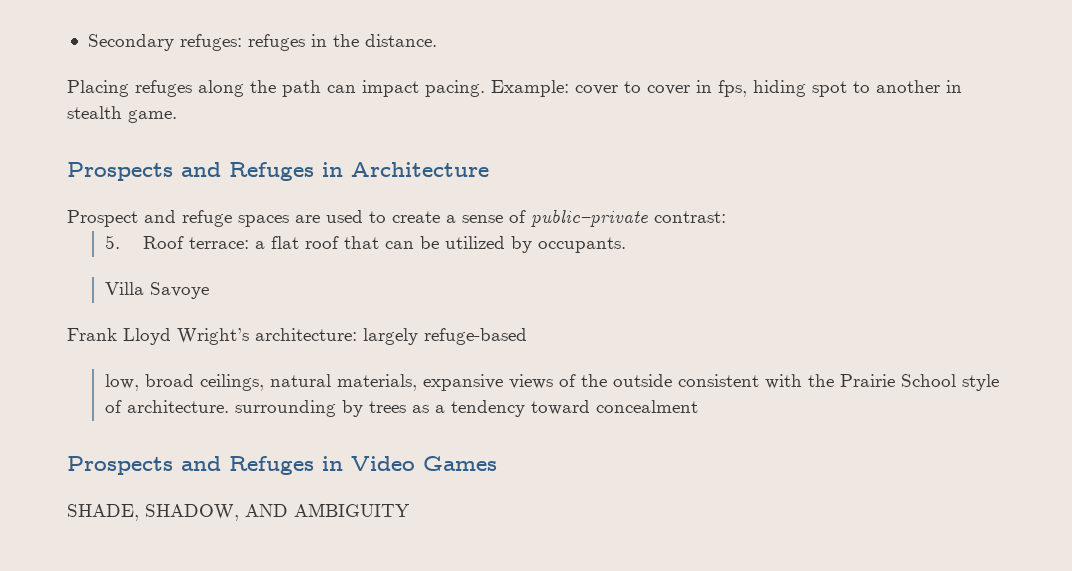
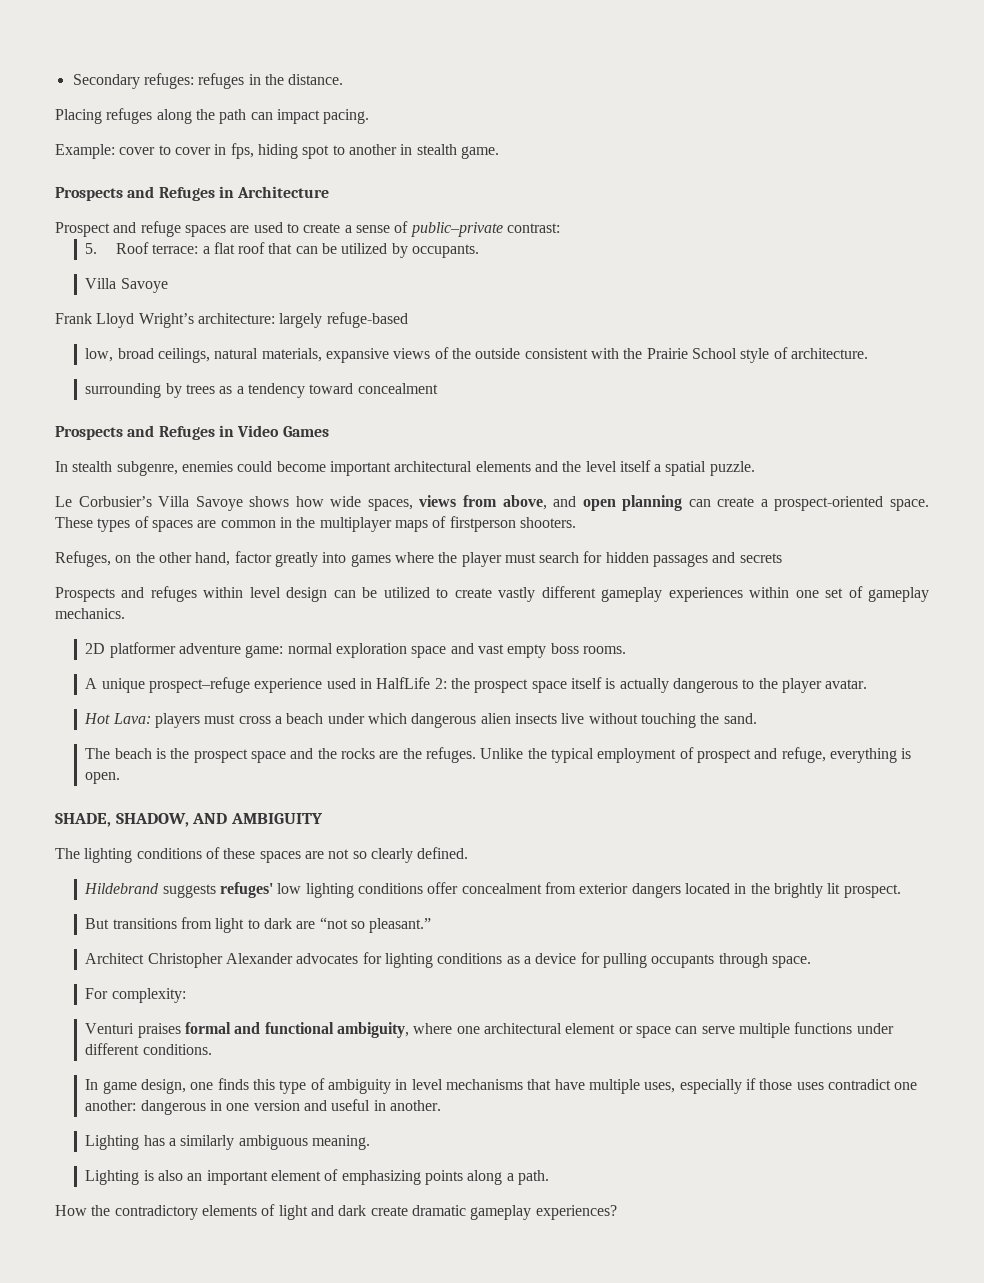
(485, 88) none -> (370, 116) //
(229, 406) none -> (868, 353) //
[67,503,410,521] SHADE, SHADOW, AND AMBIGUITY -> [55,460,755,476] [55,495,929,511] [55,516,576,532] [55,551,782,567] [55,586,930,602] [55,608,125,619] [85,642,626,658] [85,677,868,693] [84,713,757,728] [85,747,912,763] [85,772,121,784] [55,813,323,827] [55,847,469,863] [84,882,901,898] [85,917,432,933] [85,952,811,968] [85,988,186,1003] [85,1022,894,1038] [85,1043,212,1055] [85,1078,918,1094] [85,1099,441,1115] [85,1135,371,1150] [85,1169,549,1185] [55,1204,617,1220] In stealth subgenre, enemies could become important architectural elements and the level itself a spatial puzzle. // Le Corbusier’s Villa Savoye shows how wide spaces, views from above, and open planning can create a prospect-oriented space. These types of spaces are common in the multiplayer maps of firstperson shooters. // Refuges, on the other hand, factor greatly into games where the player must search for hidden passages and secrets // Prospects and refuges within level design can be utilized to create vastly different gameplay experiences within one set of gameplay mechanics. // 2D platformer adventure game: normal exploration space and vast empty boss rooms. // A unique prospect–refuge experience used in HalfLife 2: the prospect space itself is actually dangerous to the player avatar. // Hot Lava: players must cross a beach under which dangerous alien insects live without touching the sand. // The beach is the prospect space and the rocks are the refuges. Unlike the typical employment of prospect and refuge, everything is open. // SHADE, SHADOW, AND AMBIGUITY // The lighting conditions of these spaces are not so clearly defined. // Hildebrand suggests refuges' low lighting conditions offer concealment from exterior dangers located in the brightly lit prospect. // But transitions from light to dark are “not so pleasant.” // Architect Christopher Alexander advocates for lighting conditions as a device for pulling occupants through space. // For complexity: // Venturi praises formal and functional ambiguity, where one architectural element or space can serve multiple functions under different conditions. // In game design, one finds this type of ambiguity in level mechanisms that have multiple uses, especially if those uses contradict one another: dangerous in one version and useful in another. // Lighting has a similarly ambiguous meaning. // Lighting is also an important element of emphasizing points along a path. // How the contradictory elements of light and dark create dramatic gameplay experiences?

